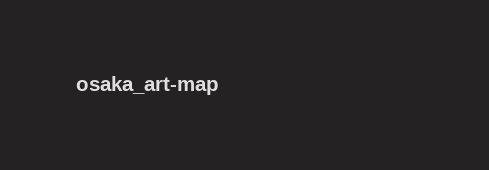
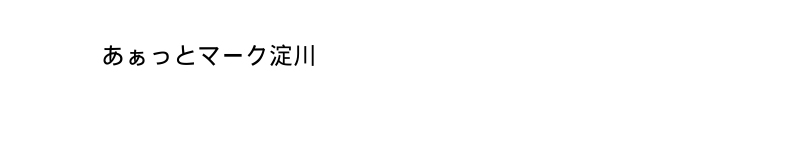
[76,76,219,95] osaka_art-map -> [101,44,317,67] あぁっとマーク淀川

